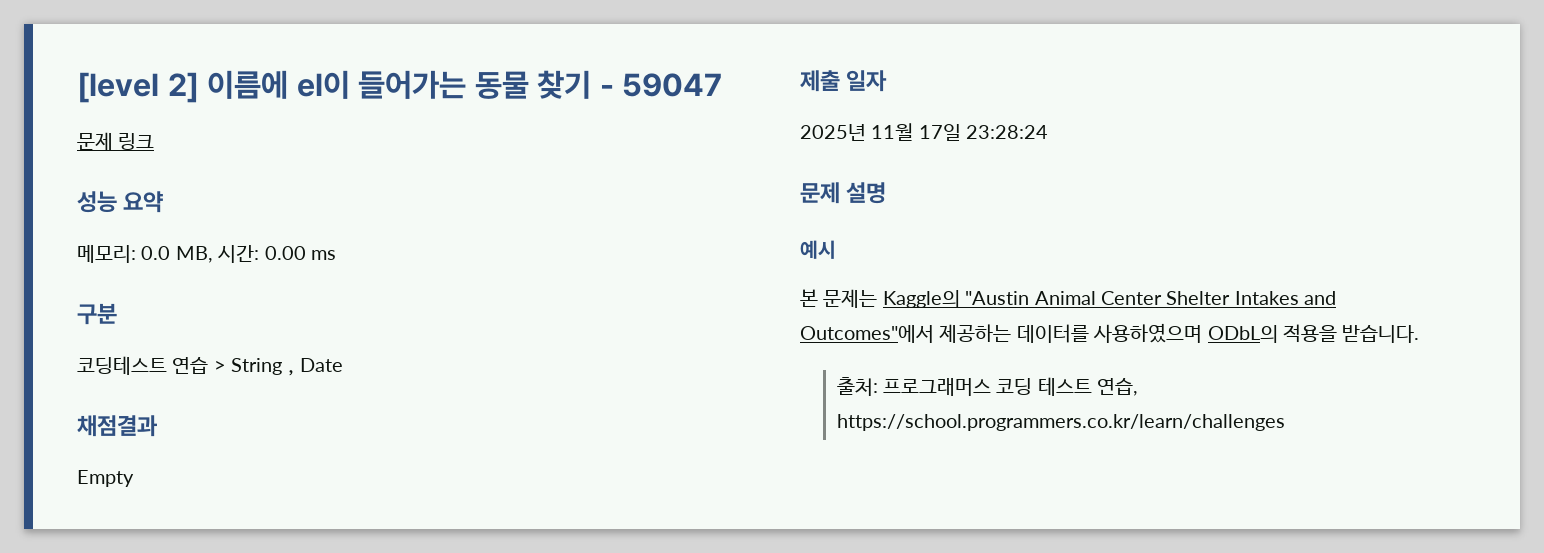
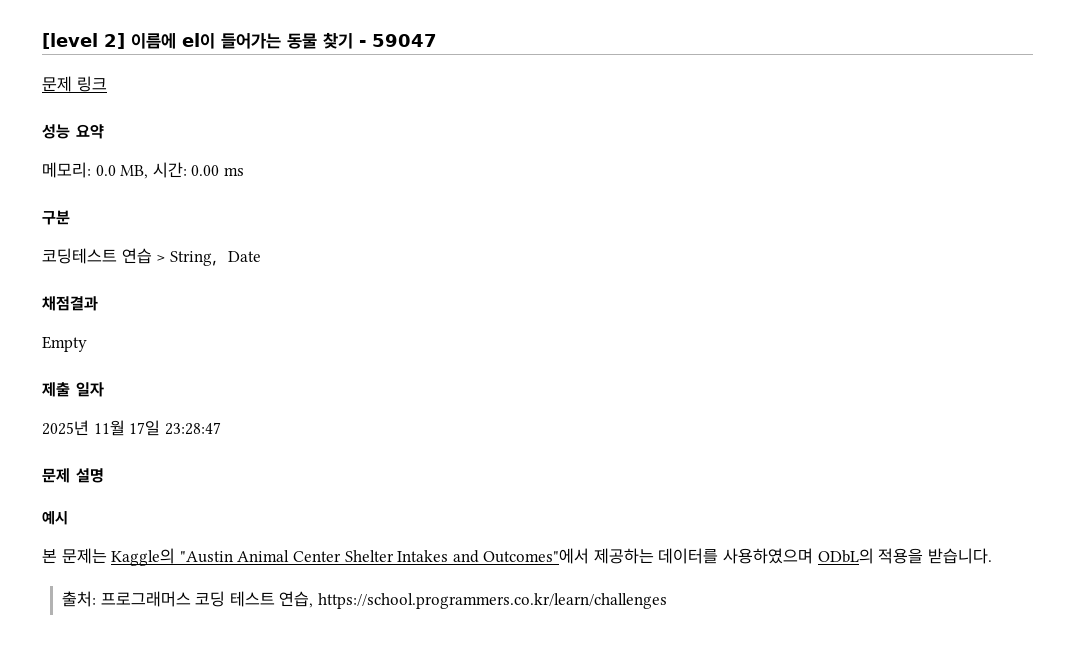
[966,125,1049,139] 23:28:24 -> [164,422,221,435] 23:28:47

